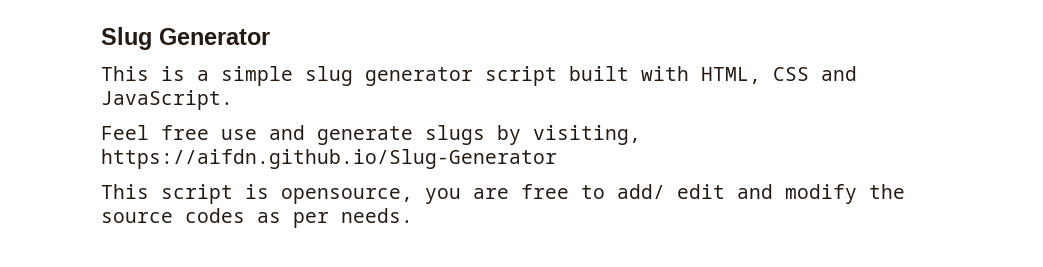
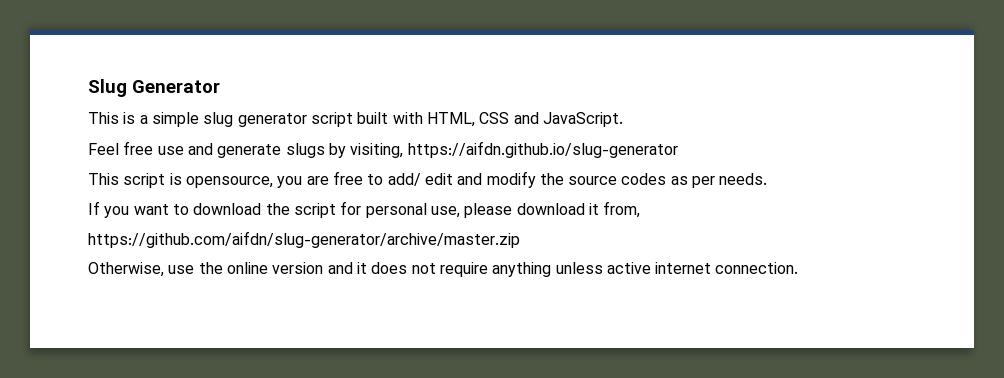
[101,149,557,169] https://aifdn.github.io/Slug-Generator -> [407,141,678,158] https://aifdn.github.io/slug-generator
(413, 215) none -> [88,201,641,218] [88,231,520,248] [88,262,799,277] // If you want to download the script for personal use, please download it from, // https://github.com/aifdn/slug-generator/archive/master.zip // Otherwise, use the online version and it does not require anything unless active internet connection.

